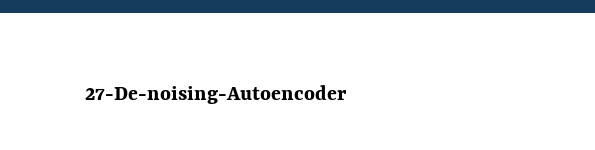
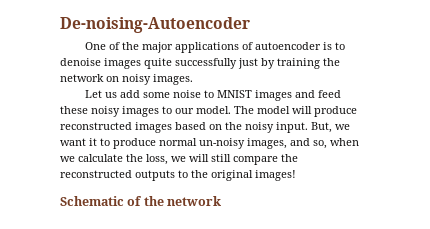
[85,85,347,104] 27-De-noising-Autoencoder -> [60,17,250,33] [85,42,346,53] [60,58,340,69] [60,74,193,85] [85,90,342,101] [60,106,357,117] [60,122,350,133] [60,138,359,149] [60,154,298,165] [60,170,296,181] [60,196,222,206] De-noising-Autoencoder // One of the major applications of autoencoder is to denoise images quite successfully just by training the network on noisy images. // Let us add some noise to MNIST images and feed these noisy images to our model. The model will produce reconstructed images based on the noisy input. But, we want it to produce normal un-noisy images, and so, when we calculate the loss, we will still compare the reconstructed outputs to the original images! // Schematic of the network

